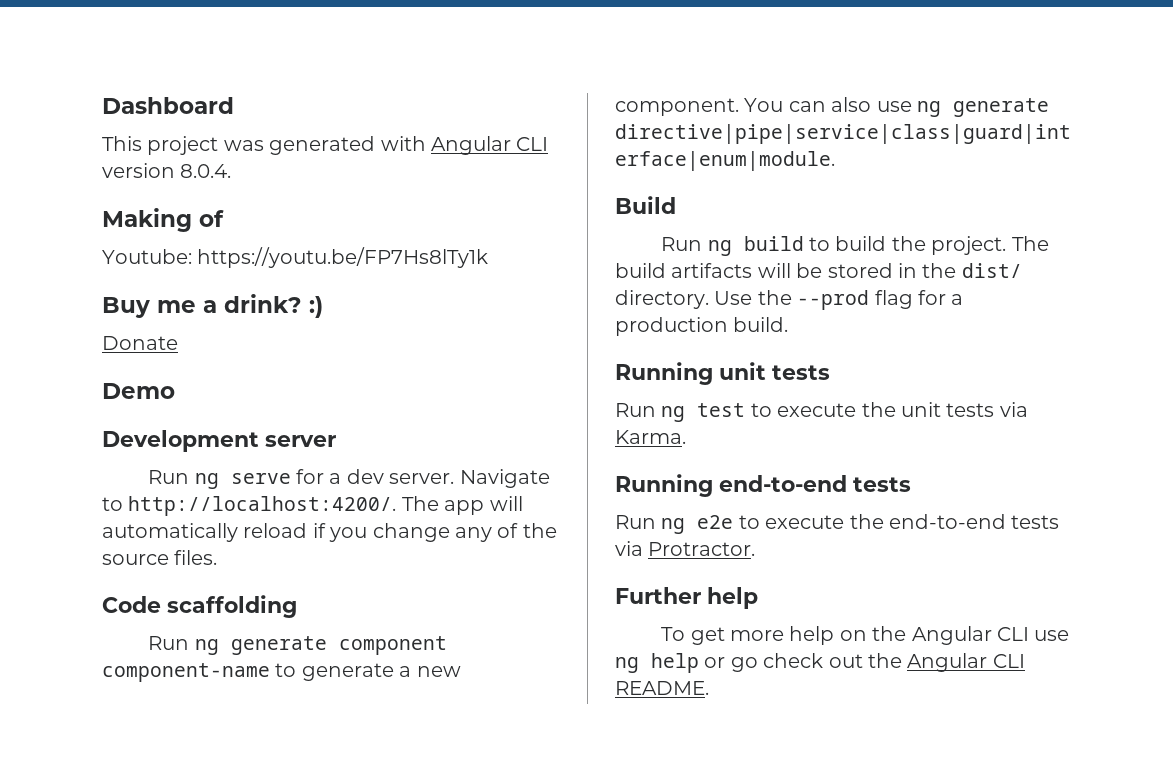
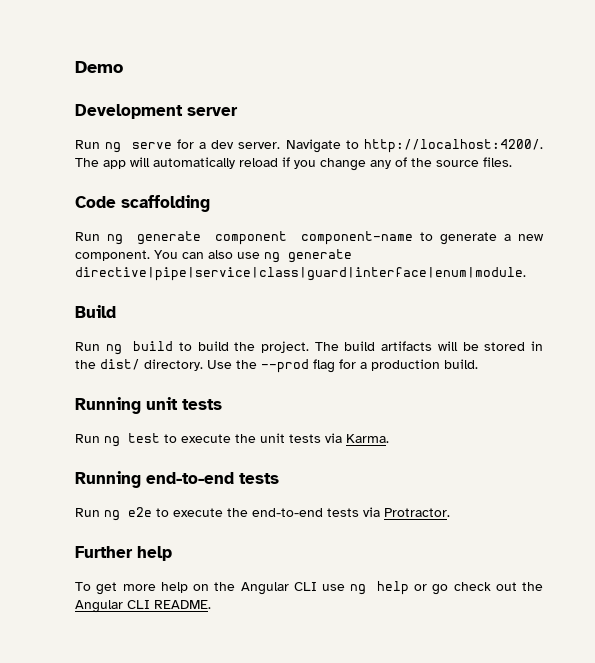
[102,97,234,114] [102,136,549,155] [102,163,232,178] [102,208,224,232] [102,247,489,268] [102,294,323,318] [102,336,178,350] Dashboard // This project was generated with Angular CLI version 8.0.4. // Making of // Youtube: https://youtu.be/FP7Hs8lTy1k // Buy me a drink? :) // Donate // -> (75, 67) none

